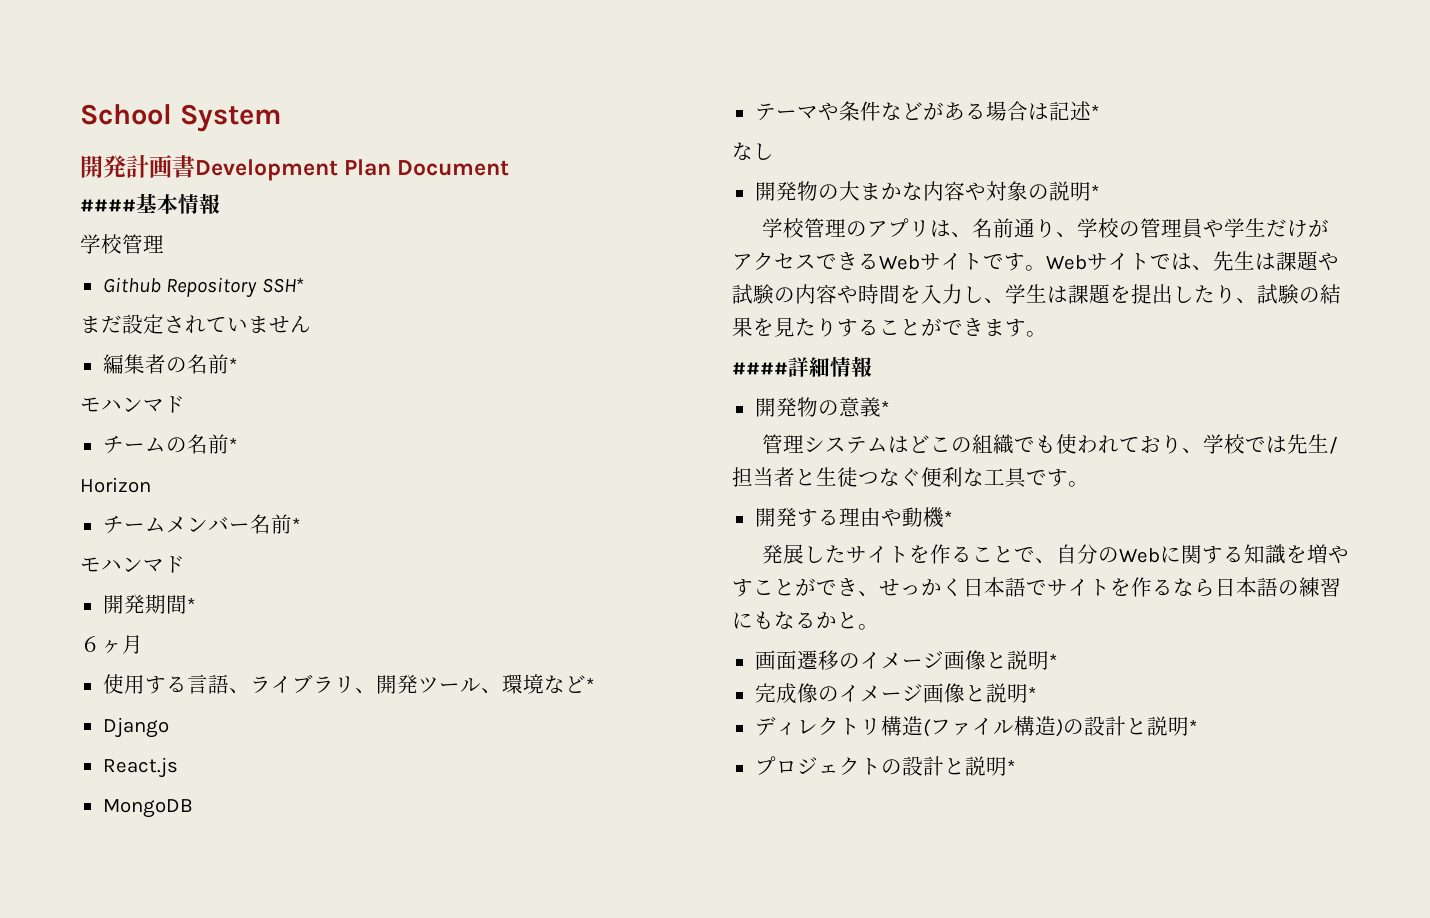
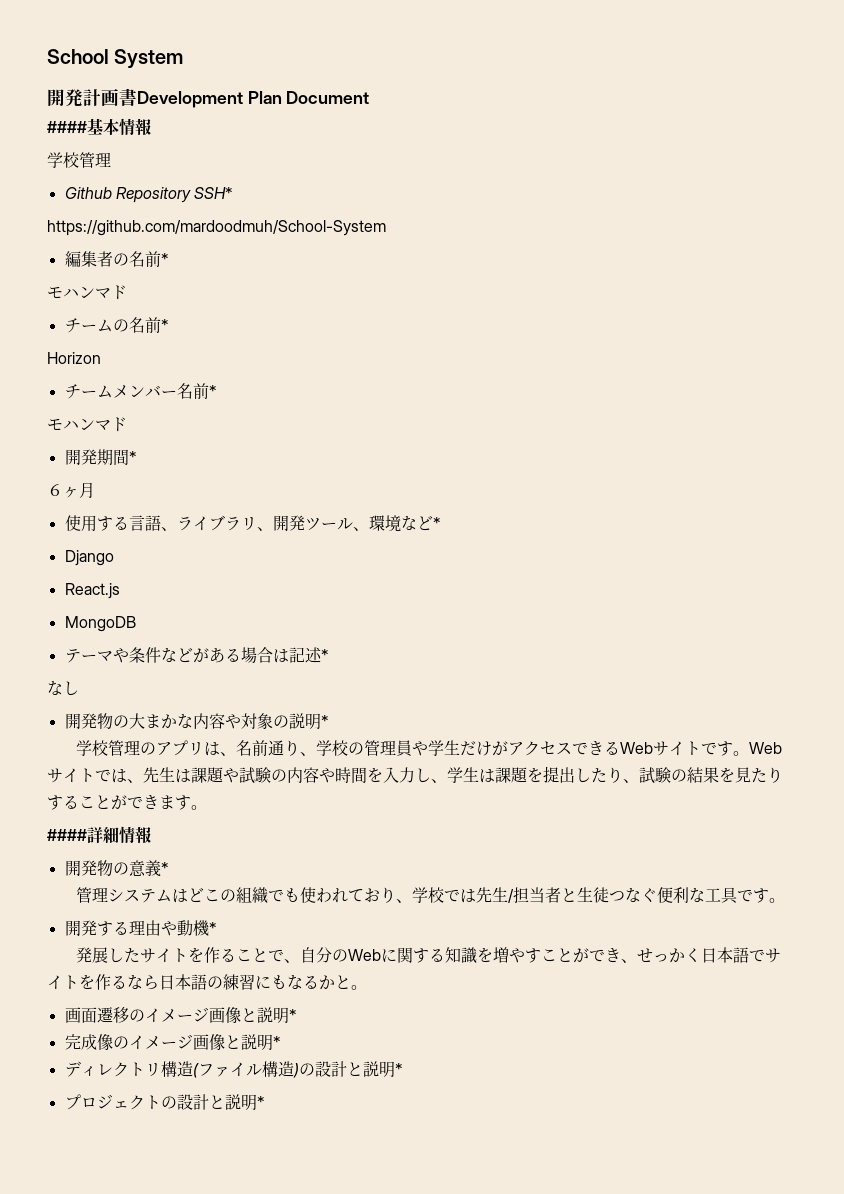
[80,314,311,334] まだ設定されていません -> [47,220,386,236] https://github.com/mardoodmuh/School-System

